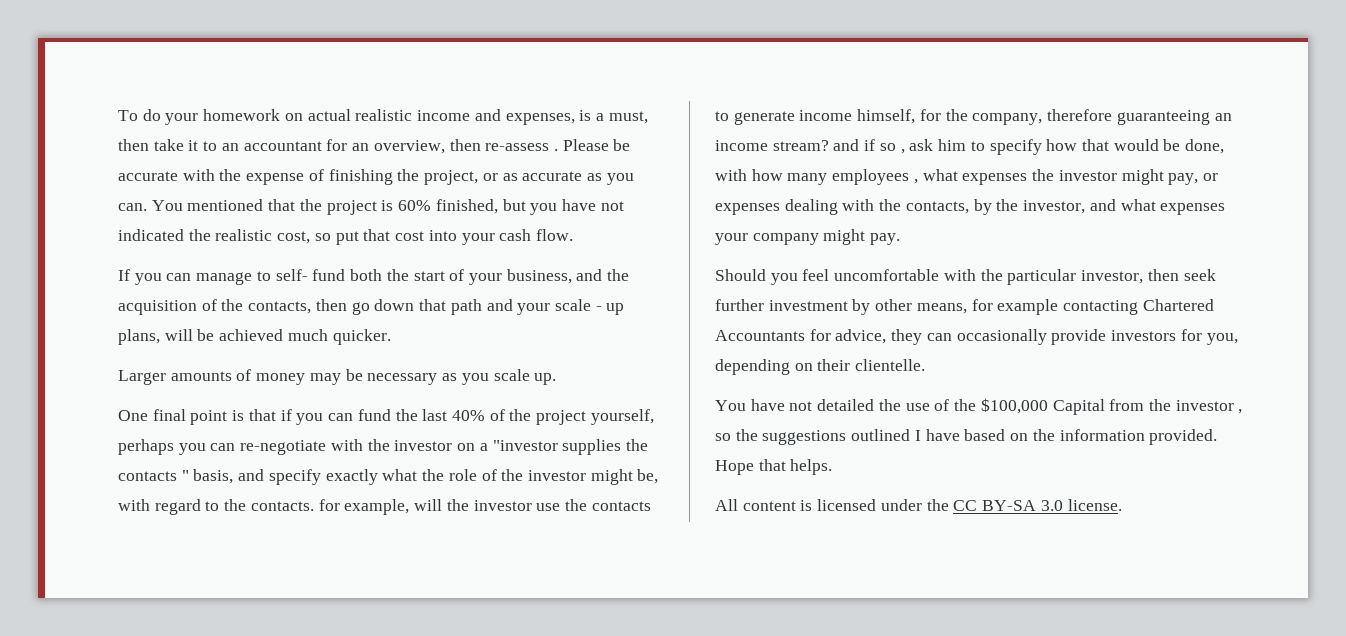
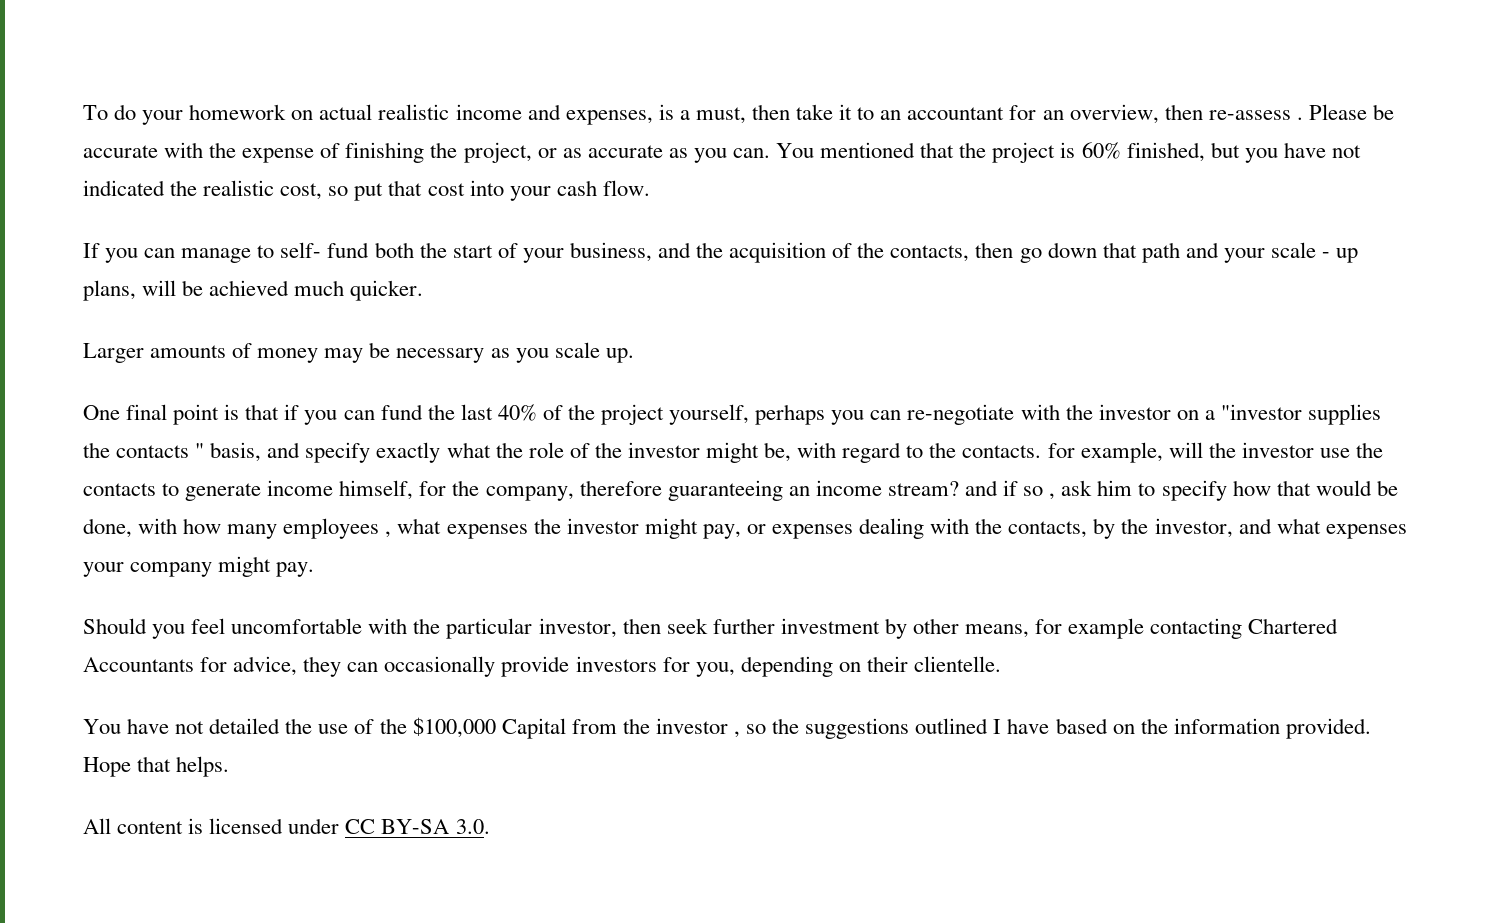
[926,499,949,511] the -> (340, 826) none
[1040,499,1122,511] 3.0 license. -> [455,819,490,834] 3.0.

